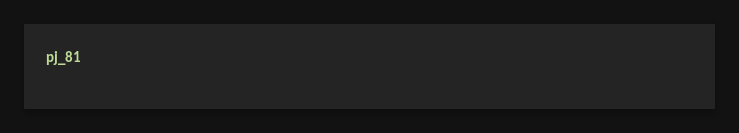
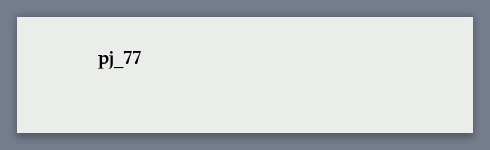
[46,51,81,65] pj_81 -> [98,51,141,69] pj_77

